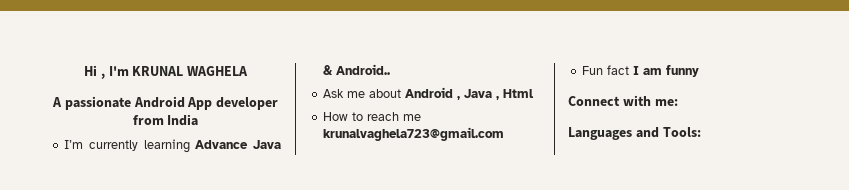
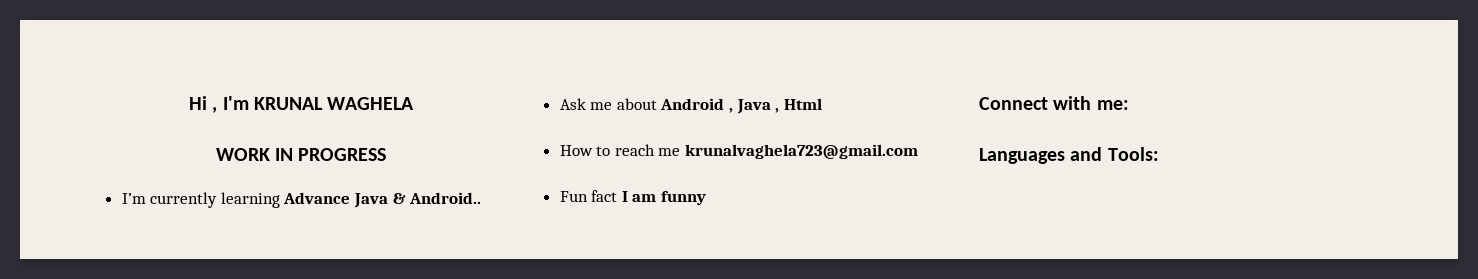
[51,96,279,110] [132,114,199,126] A passionate Android App developer from India -> [215,148,387,161] WORK IN PROGRESS

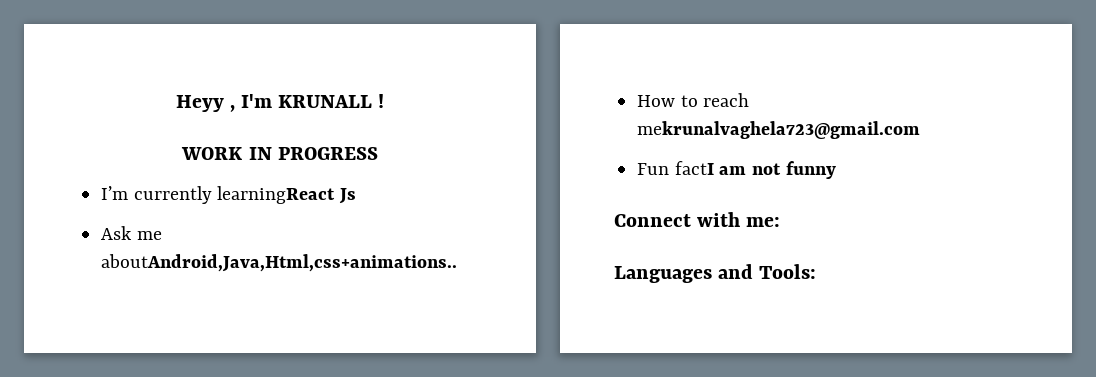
[188,96,207,110] Hi -> [175,95,224,112] Heyy
[253,97,415,110] KRUNAL WAGHELA -> [278,94,385,108] KRUNALL !
[220,192,482,208] [559,98,822,114] learning Advance Java & Android.. // Ask me about Android , Java , Html -> [217,186,357,204] [101,226,162,240] [101,254,458,272] learningReact Js // Ask me aboutAndroid,Java,Html,css+animations..
[658,144,919,159] me krunalvaghela723@gmail.com -> [637,121,921,139] mekrunalvaghela723@gmail.com
[591,190,657,202] fact I am -> [674,161,782,175] factI am not

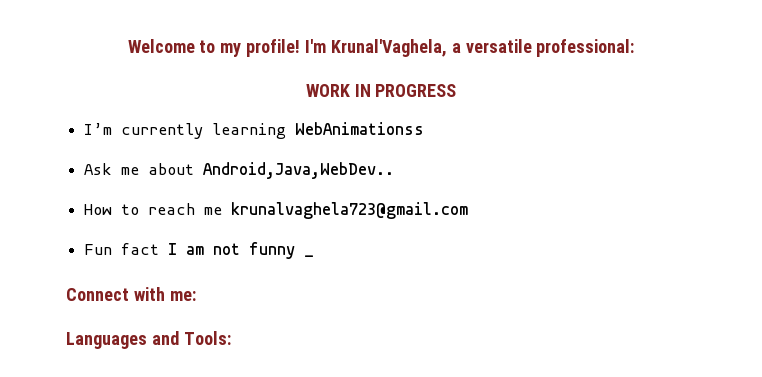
[175,94,385,112] Heyy , I'm KRUNALL ! -> [127,39,635,57] Welcome to my profile! I'm Krunal'Vaghela, a versatile professional:
[217,186,357,204] learningReact Js -> [212,122,425,139] learning WebAnimationss
[101,254,458,272] aboutAndroid,Java,Html,css+animations.. -> [148,162,395,179] about Android,Java,WebDev..
[637,121,921,139] mekrunalvaghela723@gmail.com -> [204,202,469,219] me krunalvaghela723@gmail.com
[674,161,714,175] factI -> [121,243,178,255] fact I
(836, 170) none -> [304,255,315,257] _

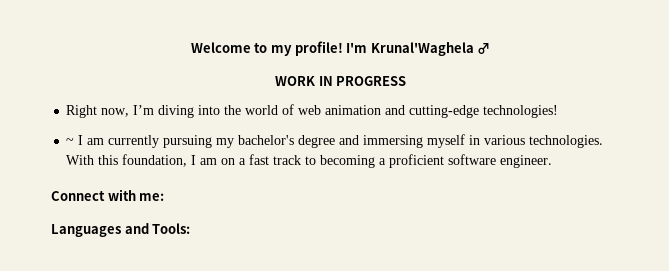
[330,39,635,57] Krunal'Vaghela, a versatile professional: -> [370,42,491,56] Krunal'Waghela ♂
[84,122,425,139] [84,162,395,179] [84,202,469,219] [84,242,315,259] I’m currently learning WebAnimationss // Ask me about Android,Java,WebDev.. // How to reach me krunalvaghela723@gmail.com // Fun fact I am not funny _ -> [66,104,559,118] [66,134,604,148] [66,154,553,168] Right now, I’m diving into the world of web animation and cutting-edge technologies! // ~ I am currently pursuing my bachelor's degree and immersing myself in various technologies. With this foundation, I am on a fast track to becoming a proficient software engineer.

